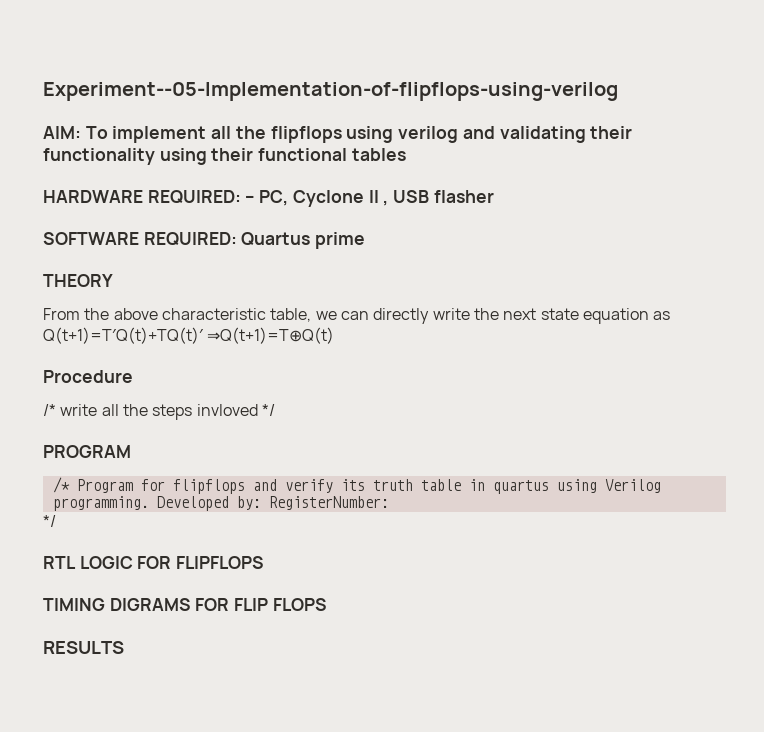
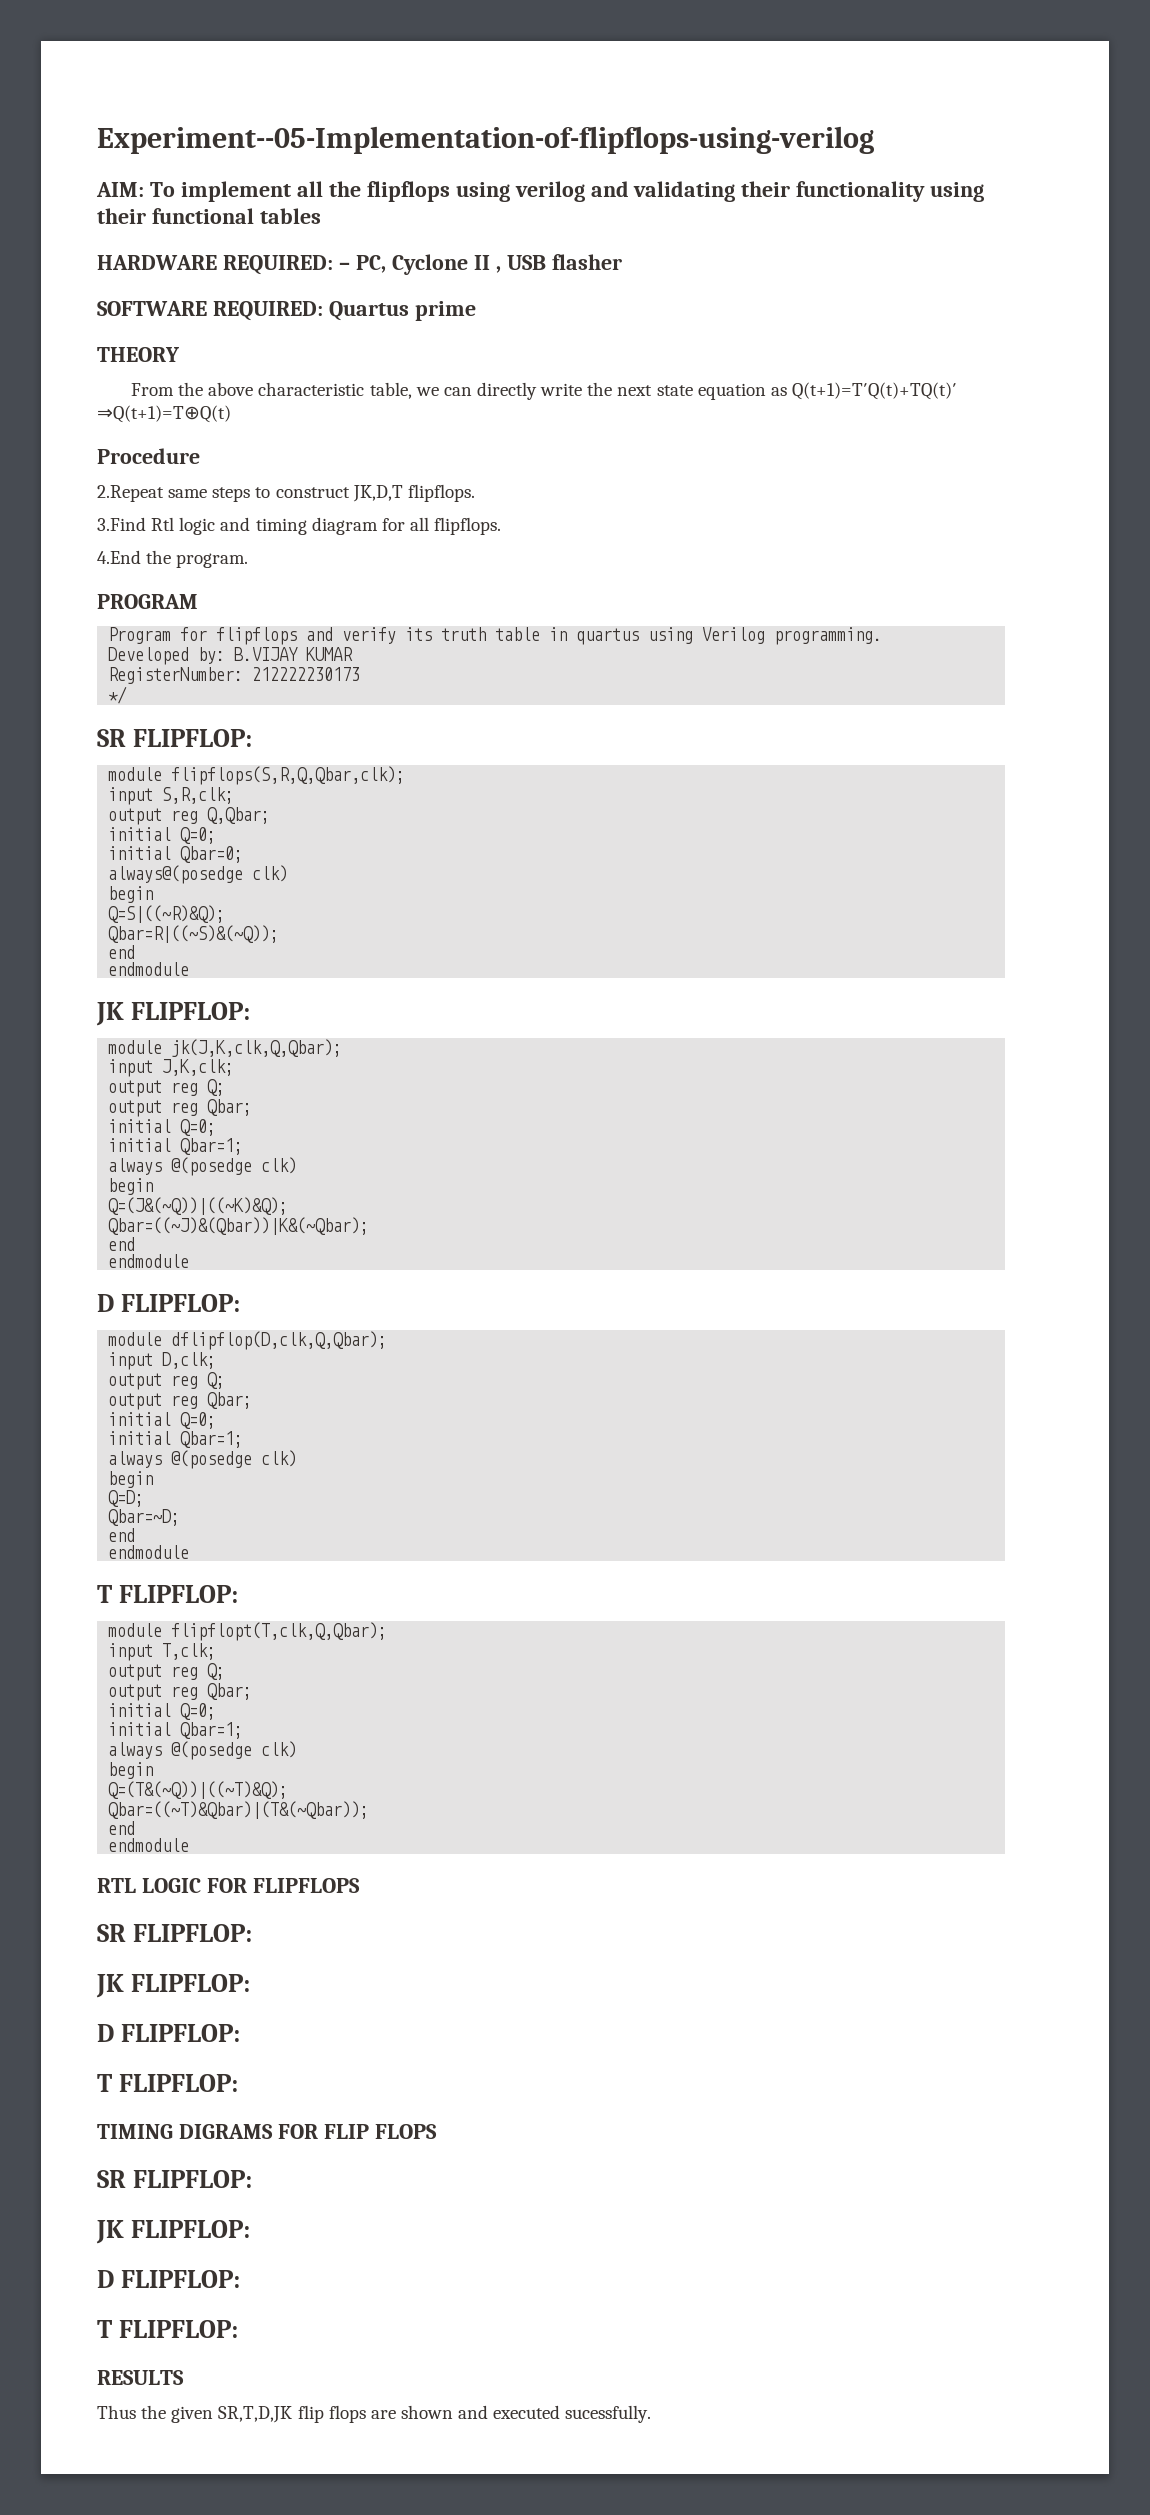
[43,404,275,420] /* write all the steps invloved */ -> [97,484,475,502] [97,517,502,535] [97,550,249,568] 2.Repeat same steps to construct JK,D,T flipflops. // 3.Find Rtl logic and timing diagram for all flipflops. // 4.End the program.
[52,477,70,493] /* -> (198, 601) none
(149, 503) none -> (883, 636) //
(261, 503) none -> [234,647,354,661] B.VIJAY KUMAR //
[43,515,56,527] [43,556,265,569] // */ // RTL LOGIC FOR FLIPFLOPS -> [252,667,361,681] [108,686,128,704] [97,729,252,747] [108,766,406,785] [108,787,235,805] [108,807,271,825] [108,827,217,844] [108,846,244,863] [108,865,289,884] [108,886,154,903] [108,905,226,923] [108,925,280,943] [108,945,136,959] [108,962,190,976] [96,1002,250,1026] [108,1039,343,1057] [108,1059,235,1077] [108,1079,226,1097] [108,1099,253,1117] [108,1119,217,1136] [108,1138,244,1155] [108,1157,298,1176] [108,1178,154,1195] [108,1197,289,1215] [108,1217,370,1235] [108,1237,136,1251] [108,1254,190,1268] [97,1294,240,1312] [108,1331,388,1350] [108,1352,217,1370] [108,1372,226,1390] [108,1392,253,1410] [108,1412,217,1429] [108,1431,244,1448] [108,1450,298,1469] [108,1471,154,1488] [108,1490,145,1507] [108,1509,181,1526] [108,1528,136,1542] [108,1545,190,1559] [97,1585,238,1603] [108,1622,388,1641] [108,1643,217,1661] [108,1663,226,1681] [108,1683,253,1701] [108,1703,217,1720] [108,1722,244,1739] [108,1741,298,1760] [108,1762,154,1779] [108,1781,289,1799] [108,1801,370,1819] [108,1821,136,1835] [108,1838,190,1852] [97,1878,360,1893] [97,1924,252,1942] [96,1974,250,1998] [97,2024,240,2042] [97,2074,238,2092] 212222230173 // */ // SR FLIPFLOP: // module flipflops(S,R,Q,Qbar,clk); // input S,R,clk; // output reg Q,Qbar; // initial Q=0; // initial Qbar=0; // always@(posedge clk) // begin // Q=S|((~R)&Q); // Qbar=R|((~S)&(~Q)); // end // endmodule // JK FLIPFLOP: // module jk(J,K,clk,Q,Qbar); // input J,K,clk; // output reg Q; // output reg Qbar; // initial Q=0; // initial Qbar=1; // always @(posedge clk) // begin // Q=(J&(~Q))|((~K)&Q); // Qbar=((~J)&(Qbar))|K&(~Qbar); // end // endmodule // D FLIPFLOP: // module dflipflop(D,clk,Q,Qbar); // input D,clk; // output reg Q; // output reg Qbar; // initial Q=0; // initial Qbar=1; // always @(posedge clk) // begin // Q=D; // Qbar=~D; // end // endmodule // T FLIPFLOP: // module flipflopt(T,clk,Q,Qbar); // input T,clk; // output reg Q; // output reg Qbar; // initial Q=0; // initial Qbar=1; // always @(posedge clk) // begin // Q=(T&(~Q))|((~T)&Q); // Qbar=((~T)&Qbar)|(T&(~Qbar)); // end // endmodule // RTL LOGIC FOR FLIPFLOPS // SR FLIPFLOP: // JK FLIPFLOP: // D FLIPFLOP: // T FLIPFLOP:
[43,641,124,654] RESULTS -> [97,2170,252,2188] [96,2220,250,2244] [97,2270,240,2288] [97,2320,238,2338] [97,2370,184,2385] [97,2405,652,2423] SR FLIPFLOP: // JK FLIPFLOP: // D FLIPFLOP: // T FLIPFLOP: // RESULTS // Thus the given SR,T,D,JK flip flops are shown and executed sucessfully.

